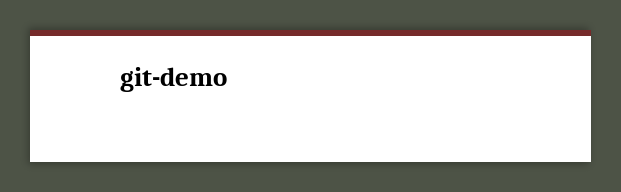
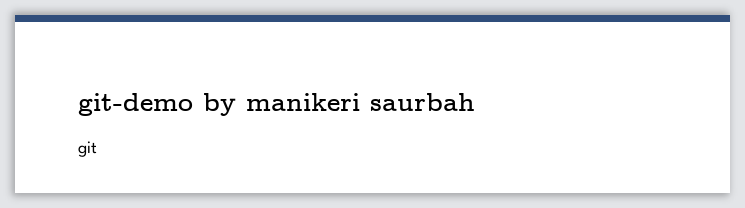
(227, 79) none -> [203,93,475,116] [78,141,97,157] by manikeri saurbah // git

